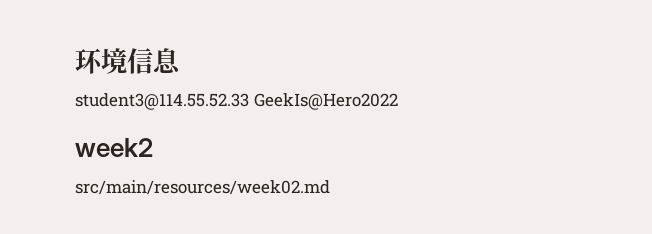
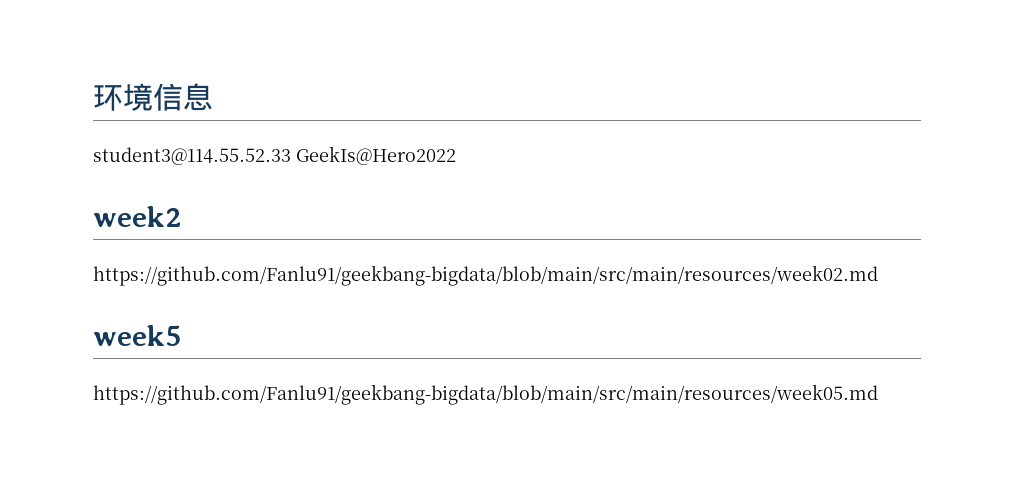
[75,180,330,195] src/main/resources/week02.md -> [93,265,878,286] [93,325,181,346] [93,384,878,405] https://github.com/Fanlu91/geekbang-bigdata/blob/main/src/main/resources/week02.md // week5 // https://github.com/Fanlu91/geekbang-bigdata/blob/main/src/main/resources/week05.md

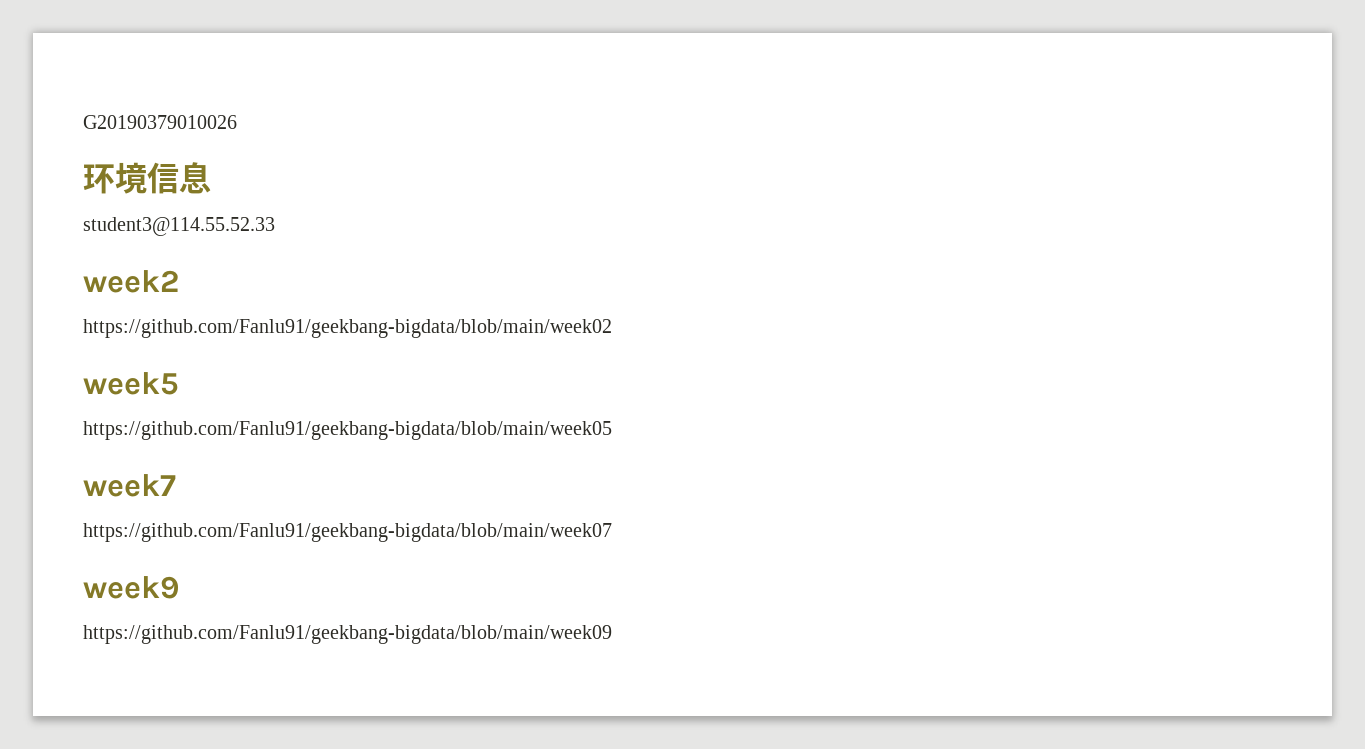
(93, 98) none -> [83,115,237,129] G20190379010026 //
[296,146,456,165] GeekIs@Hero2022 -> (275, 226) none
[93,265,878,286] https://github.com/Fanlu91/geekbang-bigdata/blob/main/src/main/resources/week02.md -> [83,319,612,338] https://github.com/Fanlu91/geekbang-bigdata/blob/main/week02
[93,384,878,405] https://github.com/Fanlu91/geekbang-bigdata/blob/main/src/main/resources/week05.md -> [83,421,612,440] [83,474,176,497] [83,523,612,542] [83,576,180,599] [83,625,612,644] https://github.com/Fanlu91/geekbang-bigdata/blob/main/week05 // week7 // https://github.com/Fanlu91/geekbang-bigdata/blob/main/week07 // week9 // https://github.com/Fanlu91/geekbang-bigdata/blob/main/week09

